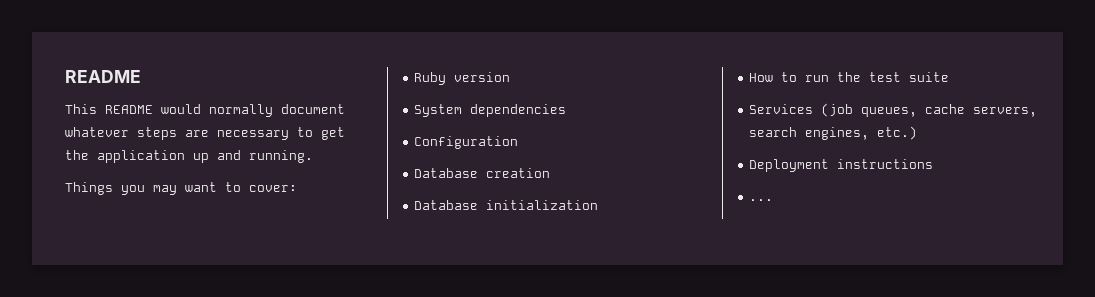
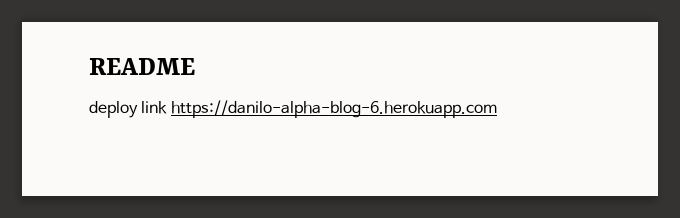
[65,104,345,117] [65,127,345,140] [65,150,313,163] [65,182,297,195] [414,72,511,85] [414,104,567,117] [414,136,519,149] [414,168,551,178] [414,200,599,210] [749,72,950,82] [749,103,1038,117] [749,126,918,140] [749,159,934,172] [749,199,774,201] This README would normally document whatever steps are necessary to get the application up and running. // Things you may want to cover: // Ruby version // System dependencies // Configuration // Database creation // Database initialization // How to run the test suite // Services (job queues, cache servers, search engines, etc.) // Deployment instructions // ... -> [89,100,497,118] deploy link https://danilo-alpha-blog-6.herokuapp.com

